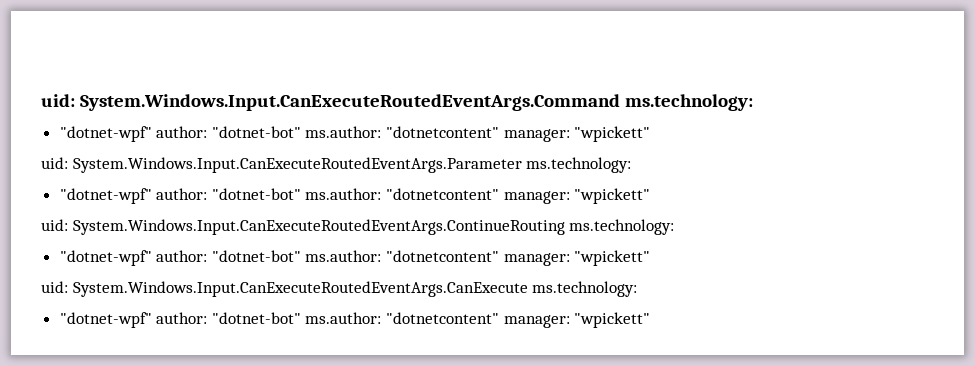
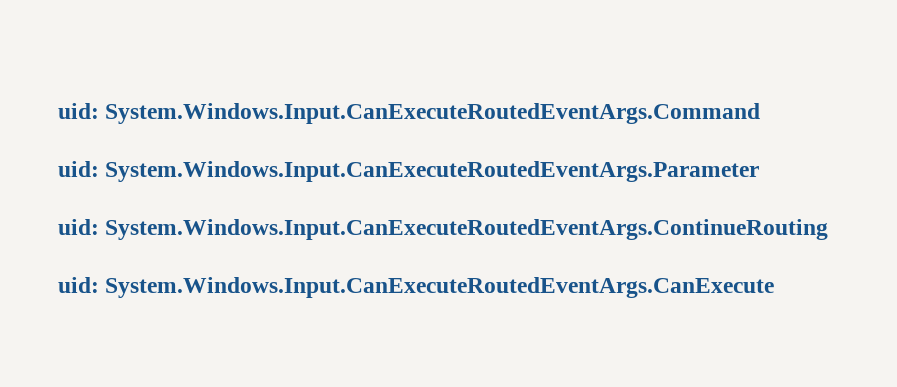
[624,94,753,111] [59,126,651,142] [41,157,632,173] [59,188,651,204] [41,219,675,235] [59,250,651,266] [41,281,638,297] [59,312,651,328] ms.technology: // "dotnet-wpf" author: "dotnet-bot" ms.author: "dotnetcontent" manager: "wpickett" // uid: System.Windows.Input.CanExecuteRoutedEventArgs.Parameter ms.technology: // "dotnet-wpf" author: "dotnet-bot" ms.author: "dotnetcontent" manager: "wpickett" // uid: System.Windows.Input.CanExecuteRoutedEventArgs.ContinueRouting ms.technology: // "dotnet-wpf" author: "dotnet-bot" ms.author: "dotnetcontent" manager: "wpickett" // uid: System.Windows.Input.CanExecuteRoutedEventArgs.CanExecute ms.technology: // "dotnet-wpf" author: "dotnet-bot" ms.author: "dotnetcontent" manager: "wpickett" -> [58,161,760,182] [58,219,829,240] [58,277,775,298] // uid: System.Windows.Input.CanExecuteRoutedEventArgs.Parameter // uid: System.Windows.Input.CanExecuteRoutedEventArgs.ContinueRouting // uid: System.Windows.Input.CanExecuteRoutedEventArgs.CanExecute

